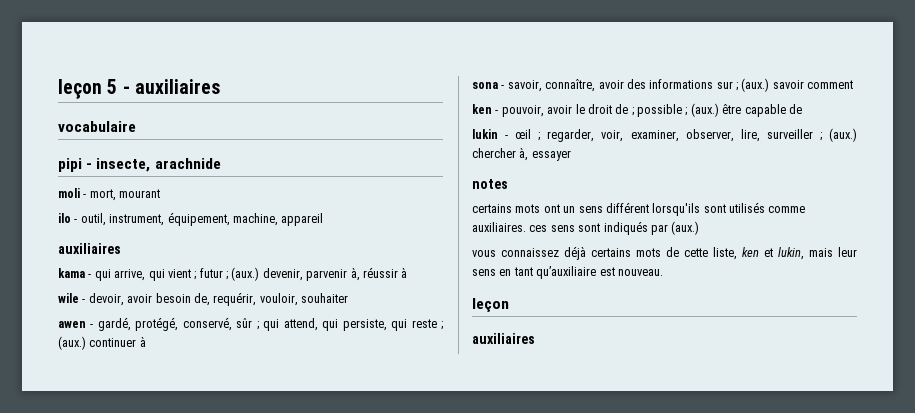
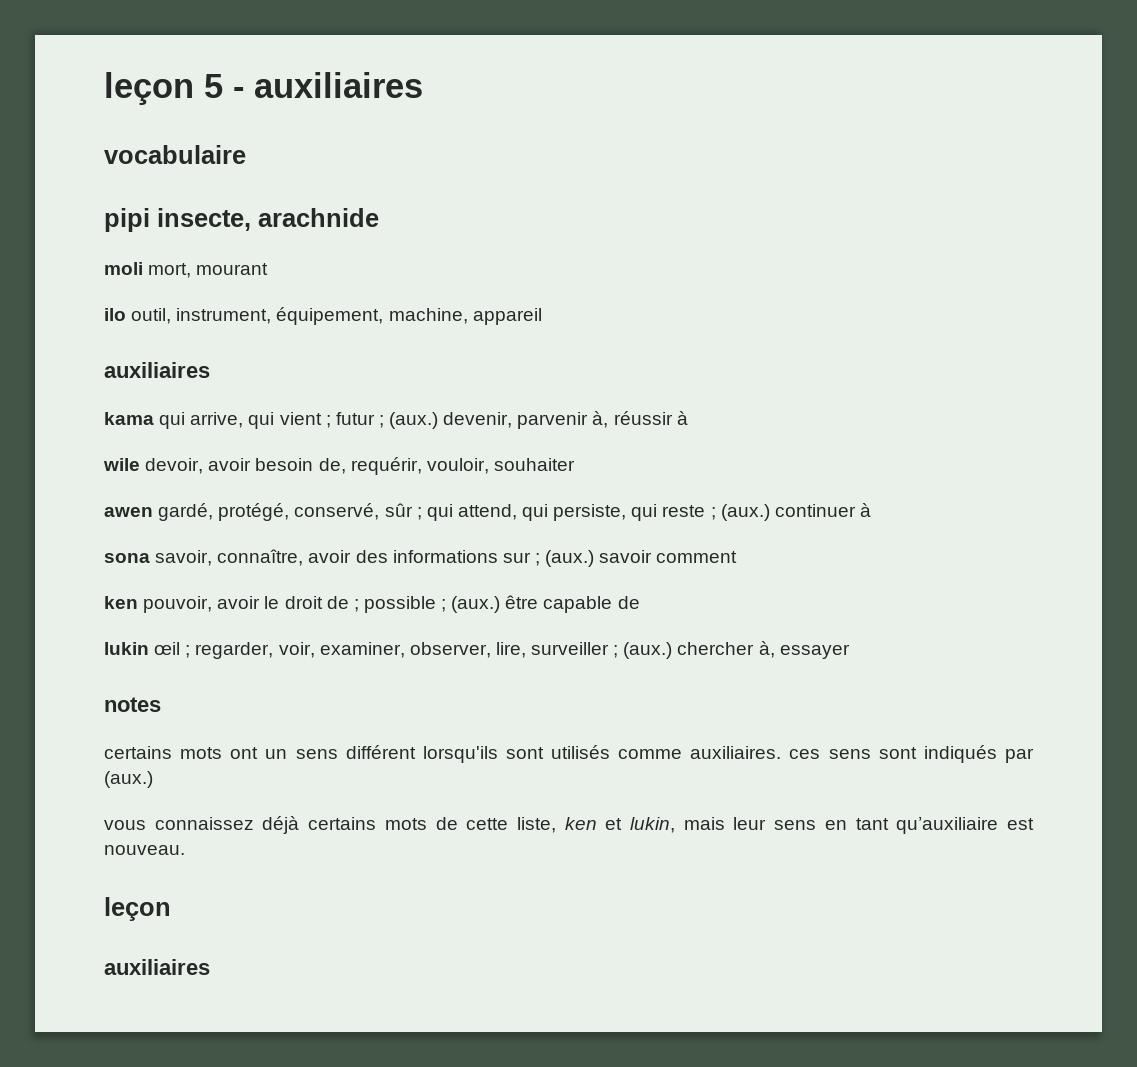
[86,163,93,169] - -> (150, 220) none
[83,194,87,198] - -> (143, 268) none
[74,219,78,223] - -> (126, 314) none
[88,274,92,278] - -> (154, 418) none
[82,299,86,303] - -> (140, 464) none
[90,324,94,328] - -> (153, 512) none
[501,85,505,89] - -> (150, 558) none
[495,110,499,114] - -> (138, 602) none
[505,135,509,139] - -> (149, 648) none

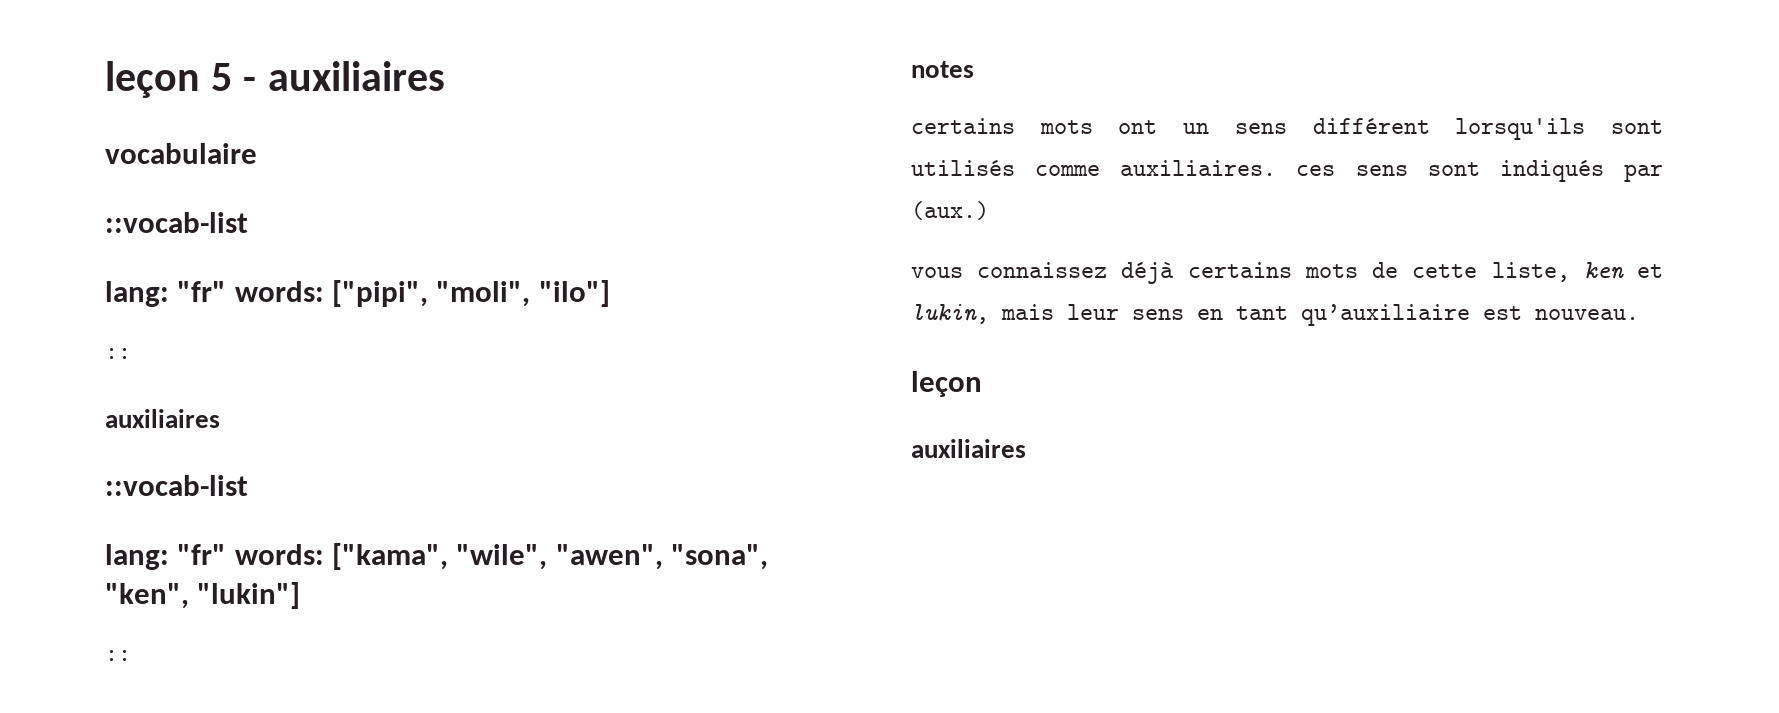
[104,208,379,232] [104,262,269,278] [104,307,542,325] [104,362,210,378] [104,411,688,429] [103,457,575,475] [104,503,871,521] [104,549,738,567] [104,595,640,613] [104,641,850,659] pipi insecte, arachnide // moli mort, mourant // ilo outil, instrument, équipement, machine, appareil // auxiliaires // kama qui arrive, qui vient ; futur ; (aux.) devenir, parvenir à, réussir à // wile devoir, avoir besoin de, requérir, vouloir, souhaiter // awen gardé, protégé, conservé, sûr ; qui attend, qui persiste, qui reste ; (aux.) continuer à // sona savoir, connaître, avoir des informations sur ; (aux.) savoir comment // ken pouvoir, avoir le droit de ; possible ; (aux.) être capable de // lukin œil ; regarder, voir, examiner, observer, lire, surveiller ; (aux.) chercher à, essayer -> [105,212,248,233] [105,280,610,307] [105,348,131,359] [105,409,220,428] [105,475,248,496] [105,543,769,570] [105,582,301,609] [105,650,131,661] ::vocab-list // lang: "fr" words: ["pipi", "moli", "ilo"] // :: // auxiliaires // ::vocab-list // lang: "fr" words: ["kama", "wile", "awen", "sona", "ken", "lukin"] // ::

